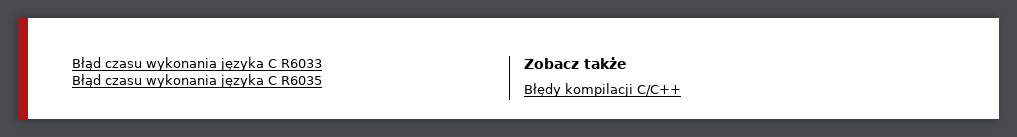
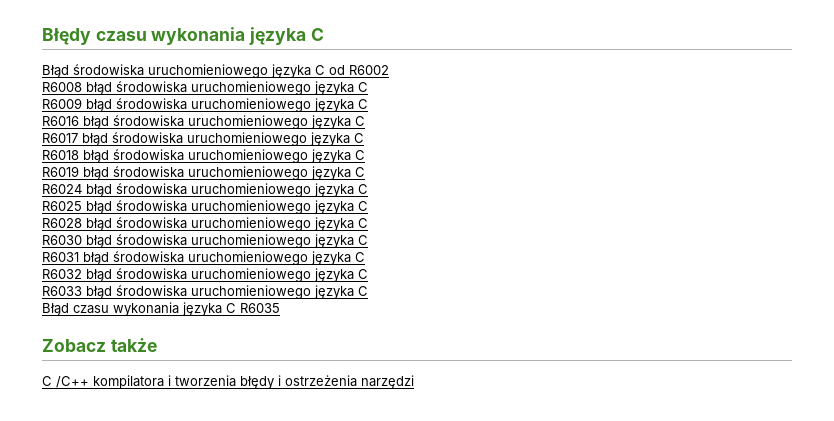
[72,57,322,71] Błąd czasu wykonania języka C R6033 -> [42,27,324,45] [42,64,389,78] [42,81,368,95] [42,98,368,112] [42,115,365,129] [42,132,364,146] [42,149,365,163] [42,166,365,180] [42,183,368,197] [42,200,368,214] [42,217,368,231] [42,234,368,248] [42,251,365,265] [42,268,368,282] [42,285,368,299] Błędy czasu wykonania języka C // Błąd środowiska uruchomieniowego języka C od R6002 // R6008 błąd środowiska uruchomieniowego języka C // R6009 błąd środowiska uruchomieniowego języka C // R6016 błąd środowiska uruchomieniowego języka C // R6017 błąd środowiska uruchomieniowego języka C // R6018 błąd środowiska uruchomieniowego języka C // R6019 błąd środowiska uruchomieniowego języka C // R6024 błąd środowiska uruchomieniowego języka C // R6025 błąd środowiska uruchomieniowego języka C // R6028 błąd środowiska uruchomieniowego języka C // R6030 błąd środowiska uruchomieniowego języka C // R6031 błąd środowiska uruchomieniowego języka C // R6032 błąd środowiska uruchomieniowego języka C // R6033 błąd środowiska uruchomieniowego języka C
[524,83,681,97] Błędy kompilacji C/C++ -> [42,375,414,389] C /C++ kompilatora i tworzenia błędy i ostrzeżenia narzędzi

